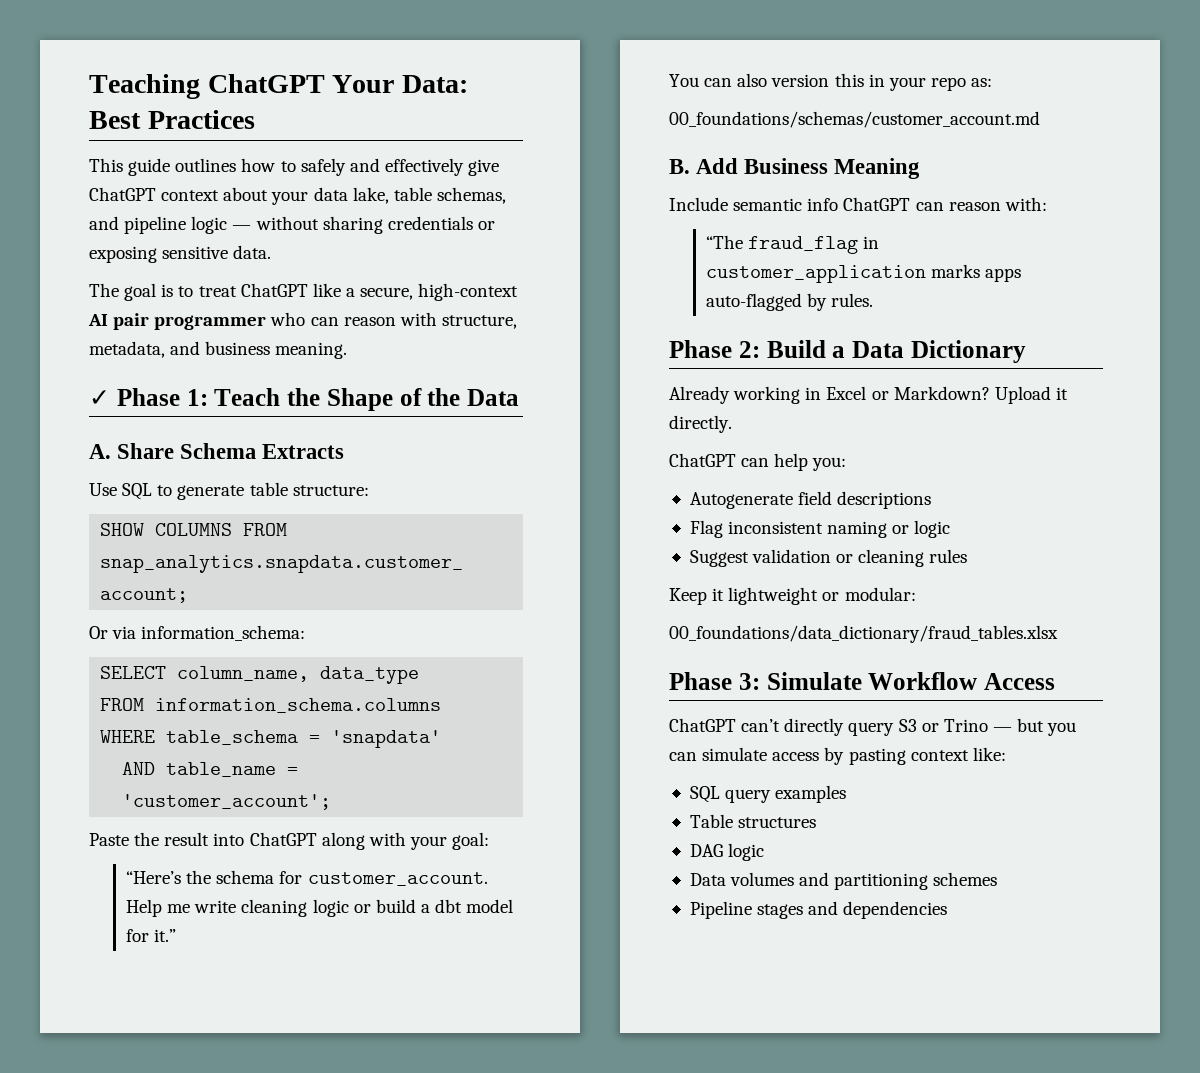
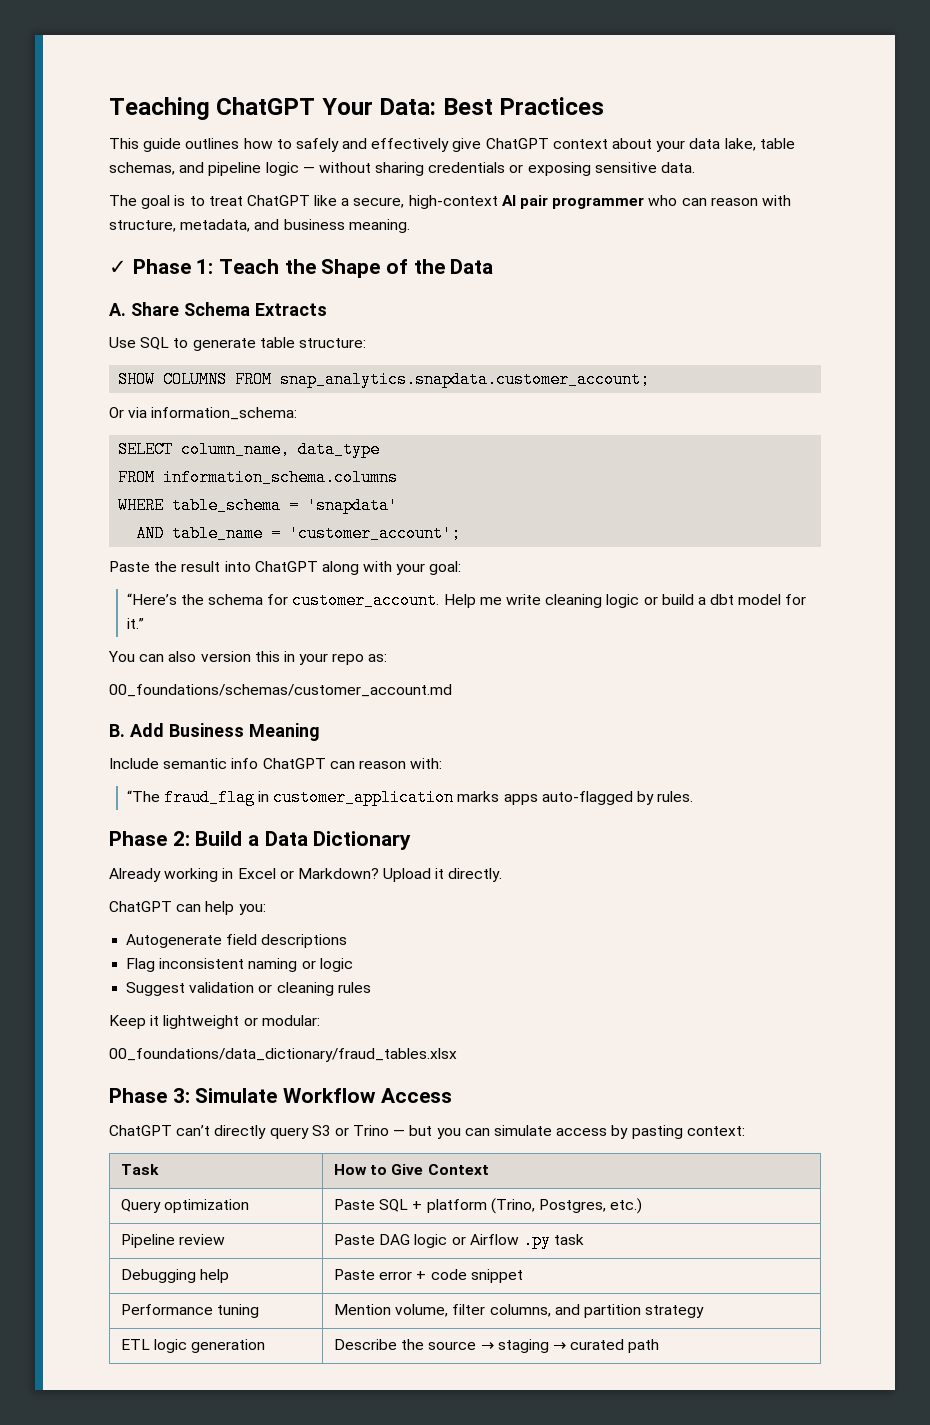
[910,747,1006,761] [689,785,847,803] [689,814,817,828] [689,843,765,861] [689,872,998,890] [689,901,948,919] context like: // SQL query examples // Table structures // DAG logic // Data volumes and partitioning schemes // Pipeline stages and dependencies -> [686,1126,745,1136] [121,1164,160,1175] [334,1164,489,1175] [121,1199,250,1213] [334,1198,643,1214] [121,1234,226,1248] [334,1232,585,1249] [121,1269,230,1283] [334,1269,523,1283] [121,1304,260,1318] [334,1304,705,1318] [121,1339,266,1353] [334,1339,660,1353] context: // Task | How to Give Context // Query optimization | Paste SQL + platform (Trino, Postgres, etc.) // Pipeline review | Paste DAG logic or Airflow .py task // Debugging help | Paste error + code snippet // Performance tuning | Mention volume, filter columns, and partition strategy // ETL logic generation | Describe the source → staging → curated path

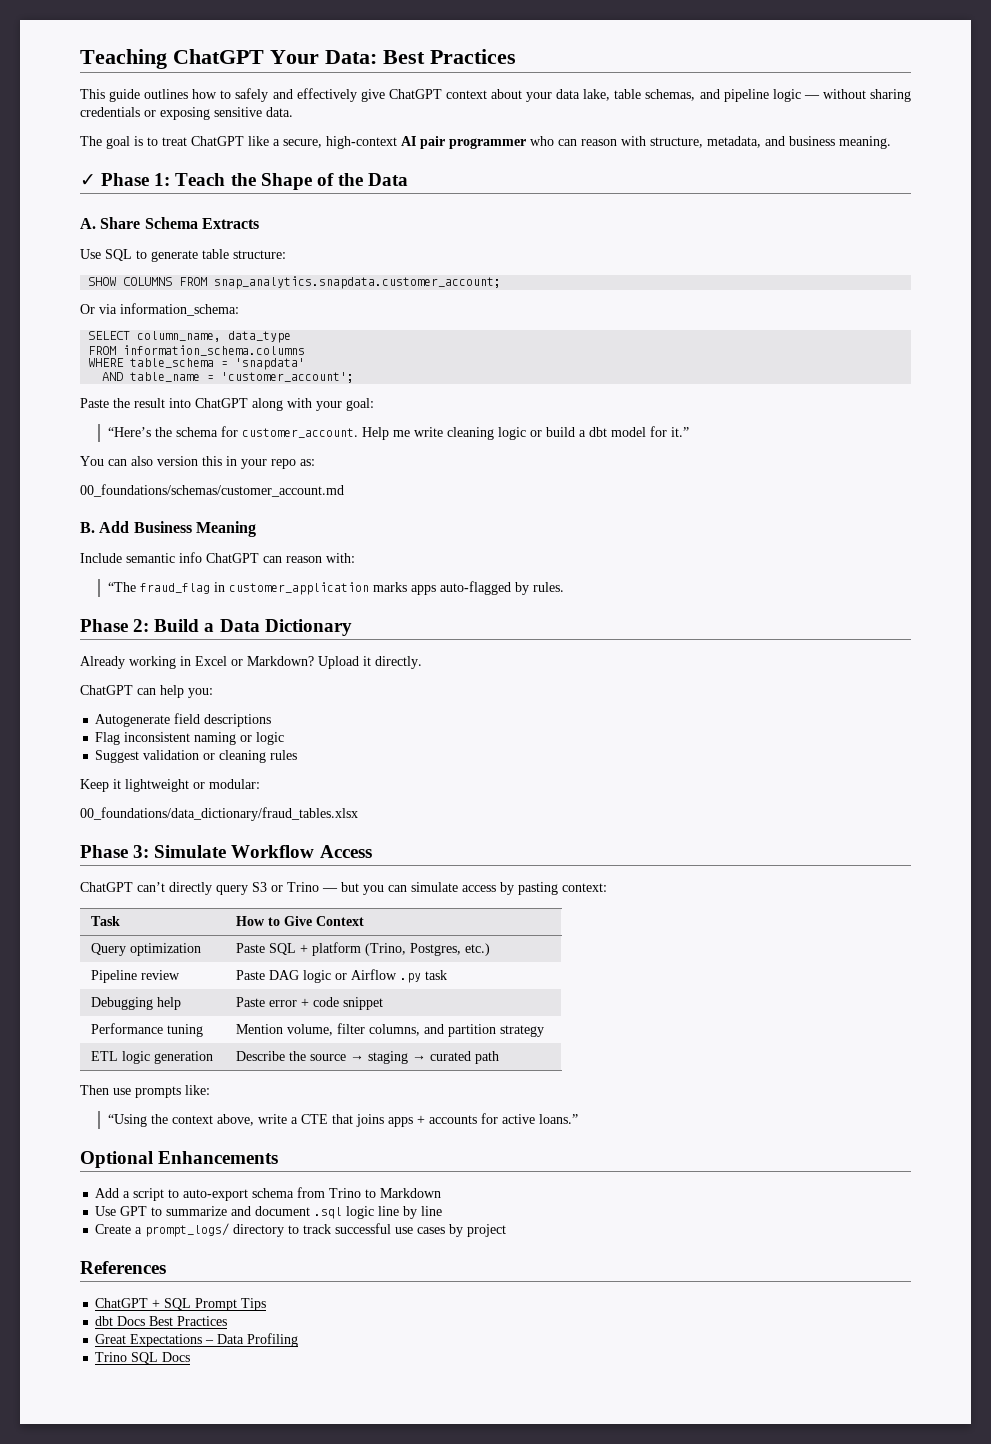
(660, 1346) none -> [80,1085,210,1098] [107,1113,578,1127] [80,1151,279,1168] [95,1187,442,1201] [95,1206,443,1219] [95,1223,507,1237] [80,1261,166,1274] [95,1298,267,1311] [95,1316,228,1326] [95,1333,299,1347] [95,1352,191,1364] // Then use prompts like: // “Using the context above, write a CTE that joins apps + accounts for active loans.” // Optional Enhancements // Add a script to auto-export schema from Trino to Markdown // Use GPT to summarize and document .sql logic line by line // Create a prompt_logs/ directory to track successful use cases by project // References // ChatGPT + SQL Prompt Tips // dbt Docs Best Practices // Great Expectations – Data Profiling // Trino SQL Docs

